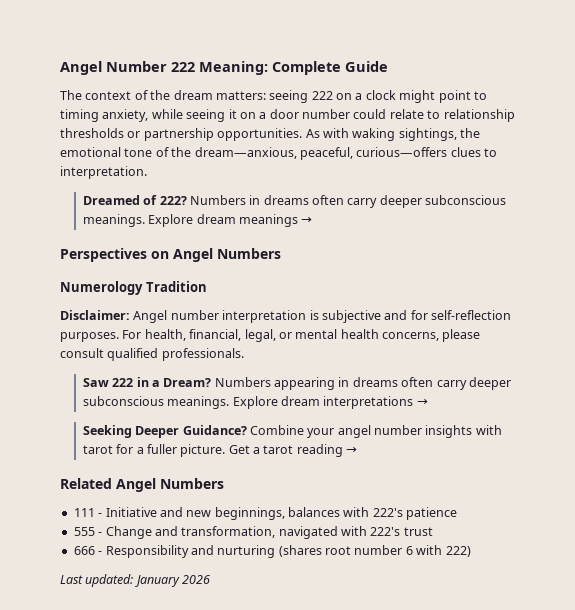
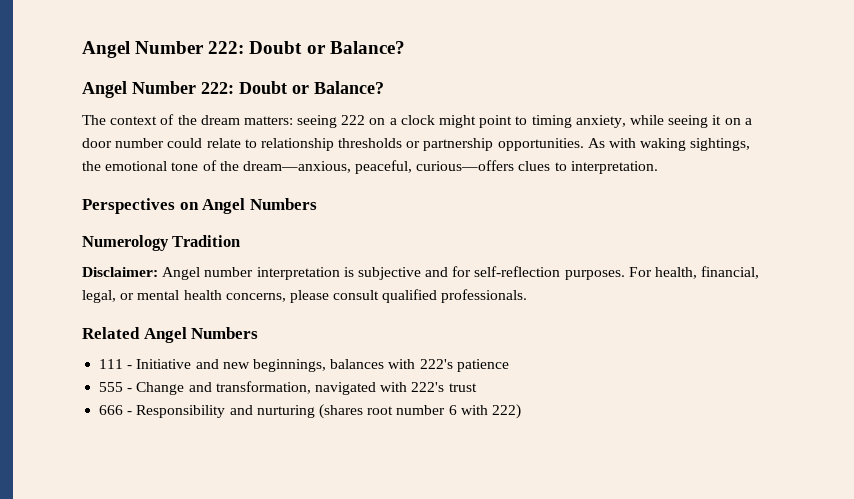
[60,61,388,75] Angel Number 222 Meaning: Complete Guide -> [82,41,405,58] [82,81,384,98] Angel Number 222: Doubt or Balance? // Angel Number 222: Doubt or Balance?
[82,195,507,208] [82,214,313,227] // Dreamed of 222? Numbers in dreams often carry deeper subconscious meanings. Explore dream meanings → -> (658, 167) none
[82,377,511,390] [82,396,428,409] [82,425,502,438] [82,444,358,457] // Saw 222 in a Dream? Numbers appearing in dreams often carry deeper subconscious meanings. Explore dream interpretations → // Seeking Deeper Guidance? Combine your angel number insights with tarot for a fuller picture. Get a tarot reading → -> (528, 296) none
[60,574,211,587] // Last updated: January 2026 -> (521, 411) none

